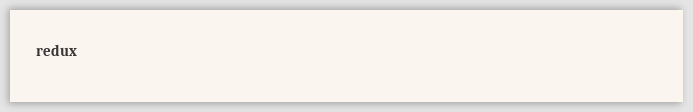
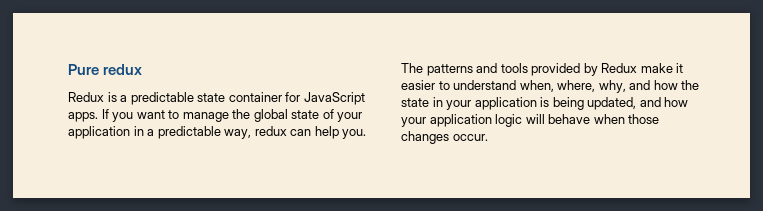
[36,44,77,56] redux -> [68,64,143,75] [68,92,365,105] [68,109,363,122] [68,126,367,139] [401,63,684,76] [401,80,700,93] [401,97,689,110] [401,114,660,127] [401,131,488,144] Pure redux // Redux is a predictable state container for JavaScript apps. If you want to manage the global state of your application in a predictable way, redux can help you. The patterns and tools provided by Redux make it easier to understand when, where, why, and how the state in your application is being updated, and how your application logic will behave when those changes occur.

